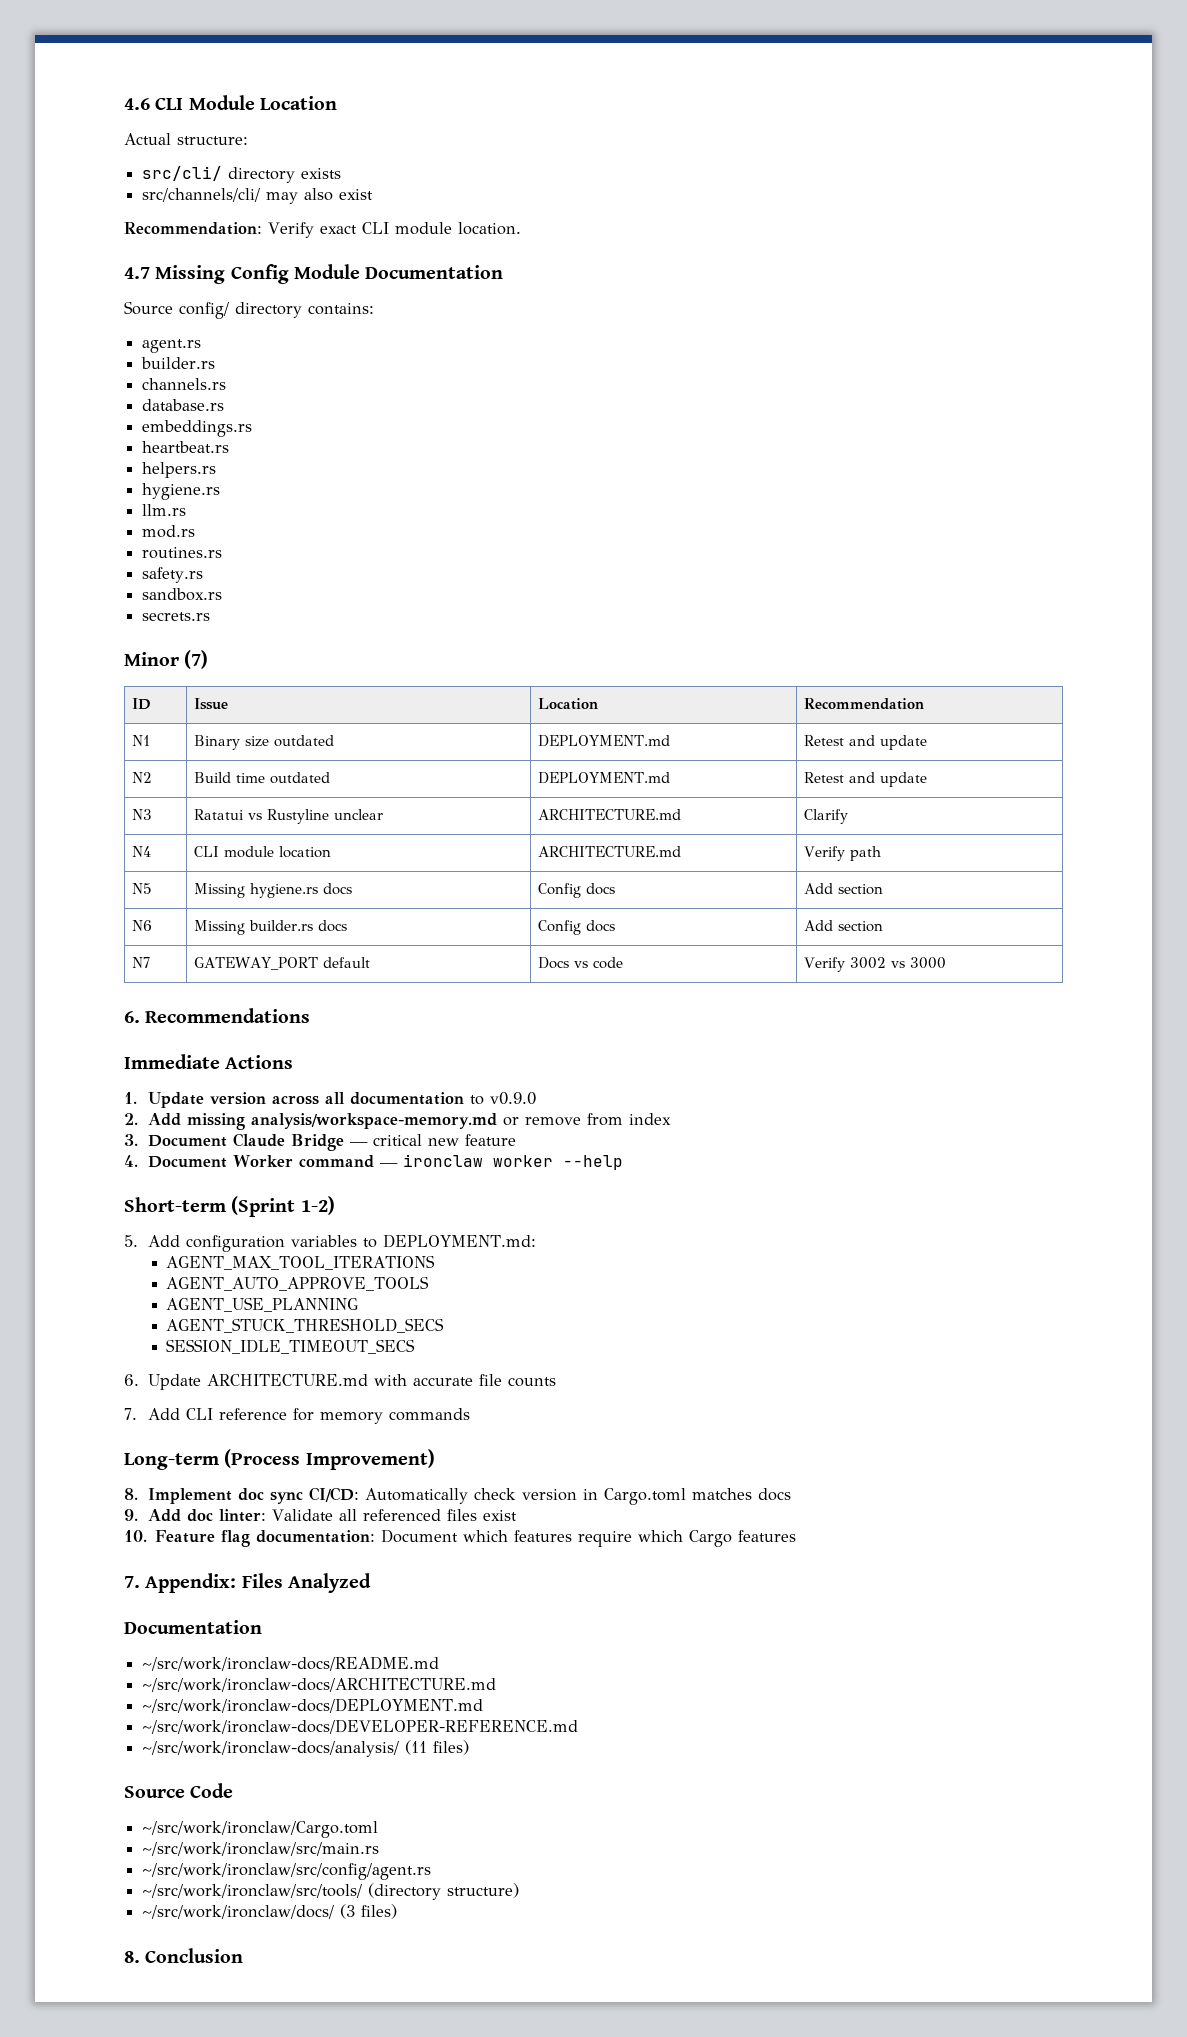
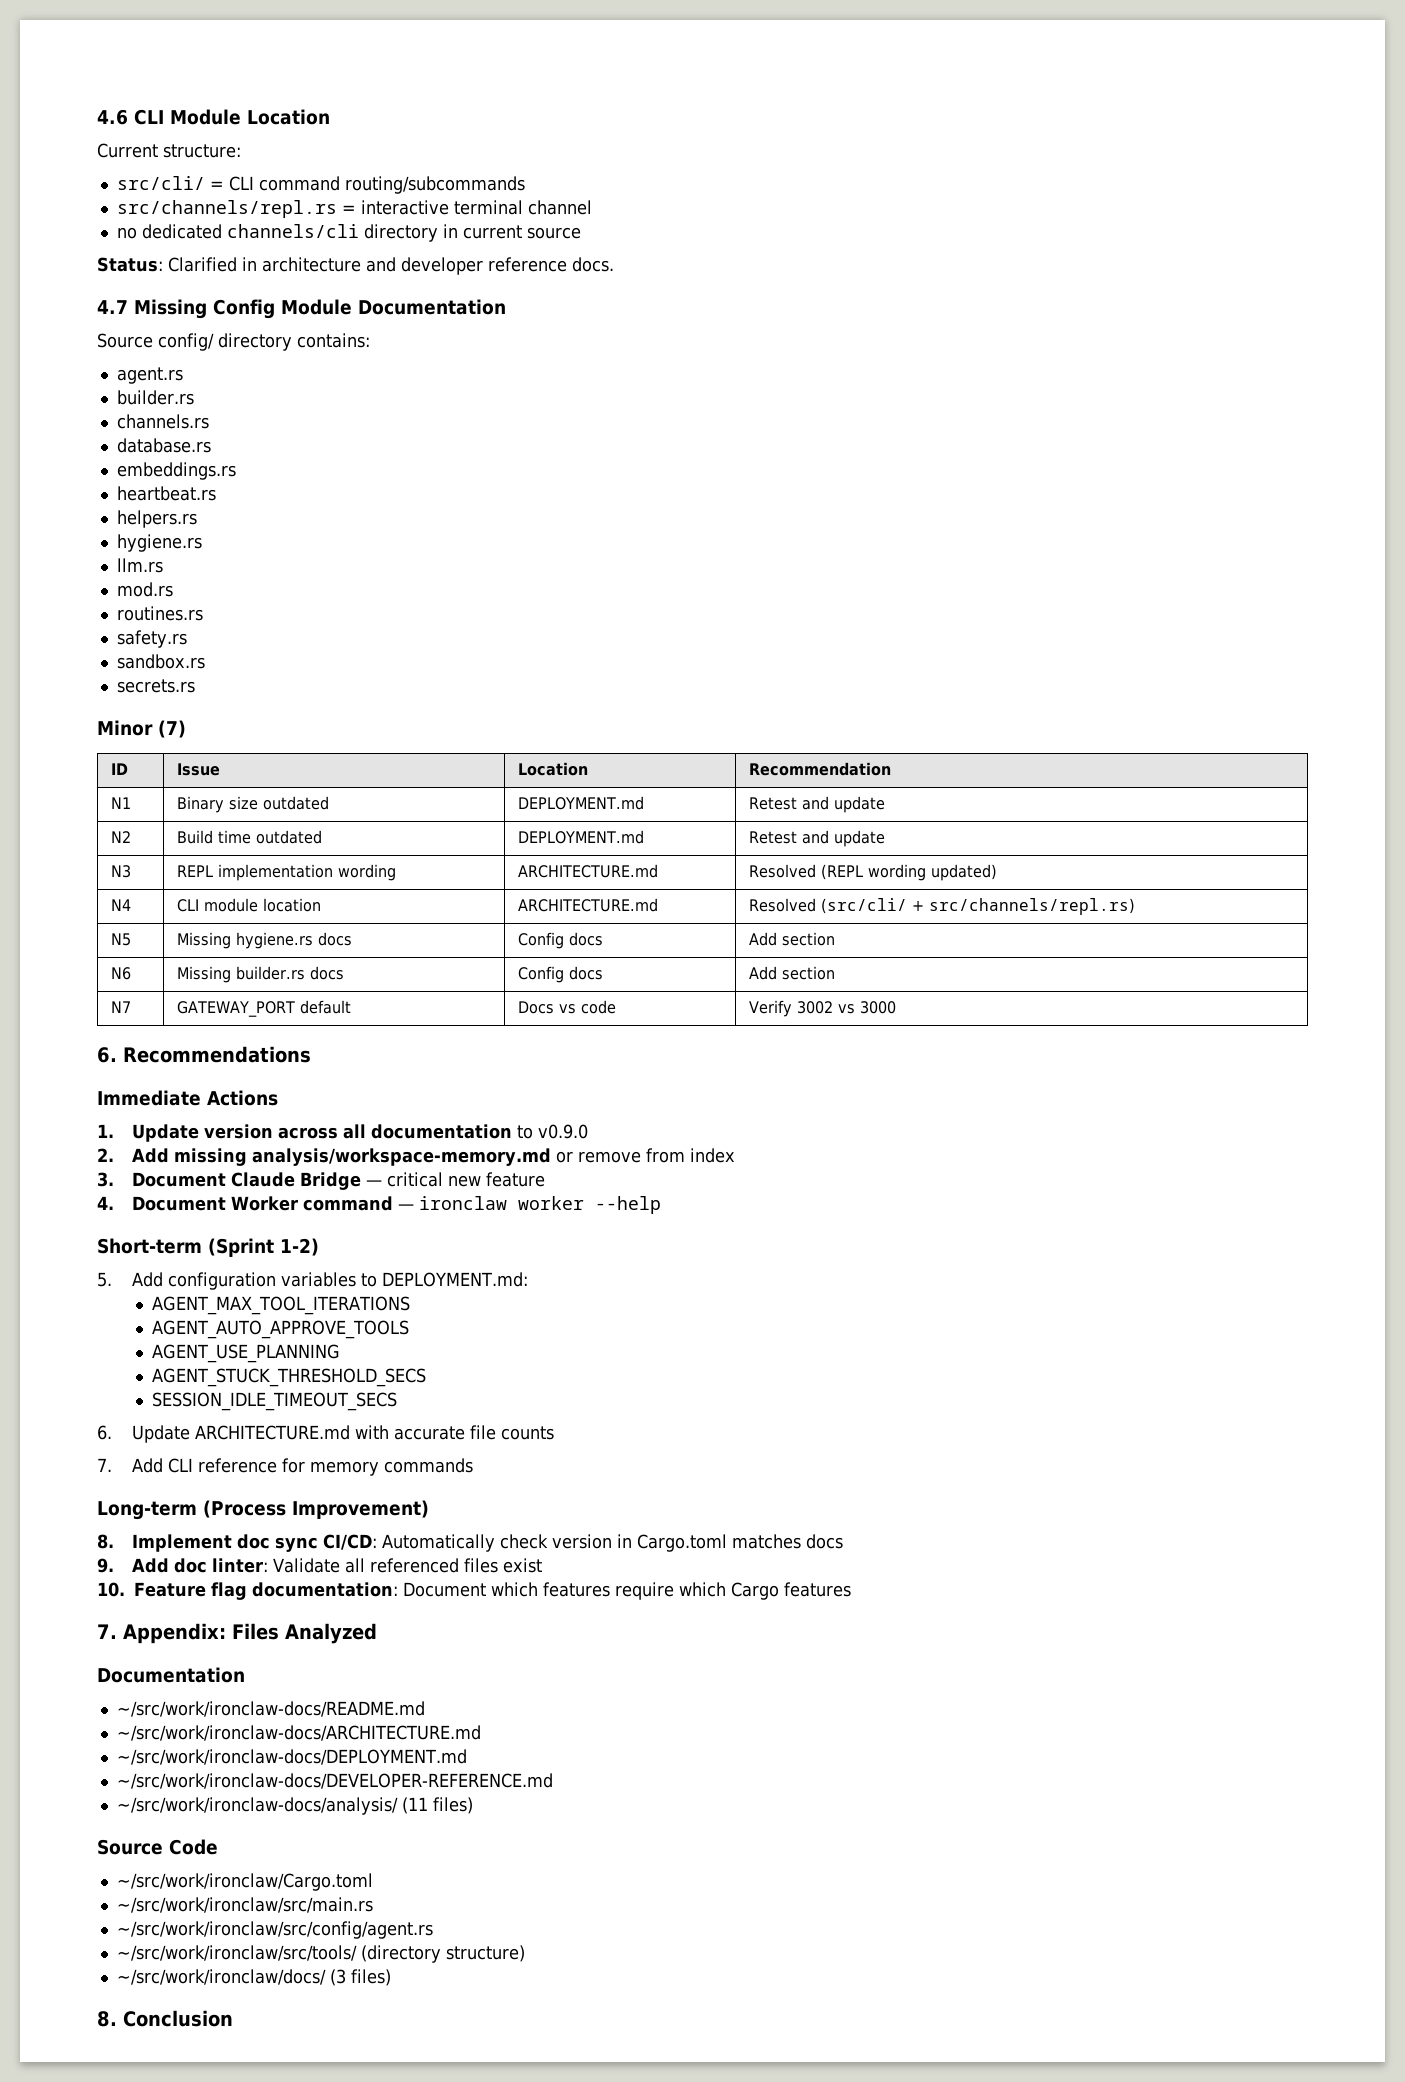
[124,133,171,145] Actual -> [97,143,158,158] Current
[228,167,342,183] [142,188,374,204] [124,222,521,238] directory exists // src/channels/cli/ may also exist // Recommendation: Verify exact CLI module location. -> [209,176,525,194] [116,200,592,218] [116,224,581,242] [97,257,614,275] = CLI command routing/subcommands // src/channels/repl.rs = interactive terminal channel // no dedicated channels/cli directory in current source // Status: Clarified in architecture and developer reference docs.
[194,809,384,824] [538,809,682,820] [804,809,849,824] Ratatui vs Rustyline unclear | ARCHITECTURE.md | Clarify -> [176,864,396,881] [517,864,658,878] [748,864,997,881] REPL implementation wording | ARCHITECTURE.md | Resolved (REPL wording updated)
[804,846,882,861] Verify path -> [748,898,1135,915] Resolved (src/cli/ + src/channels/repl.rs)

